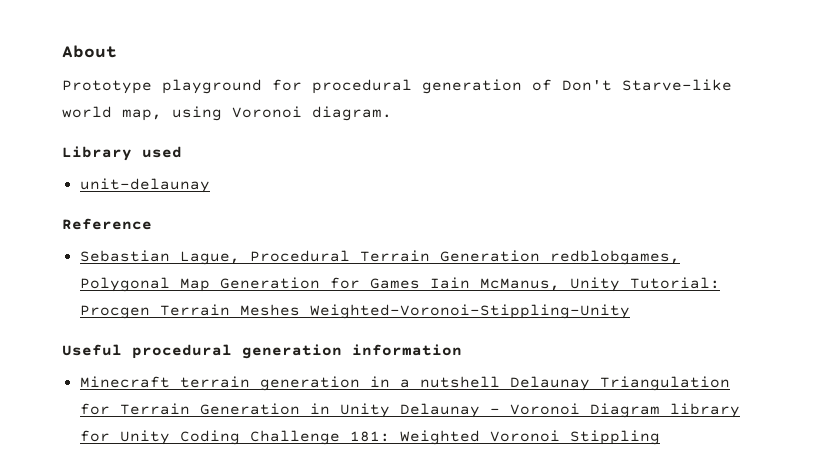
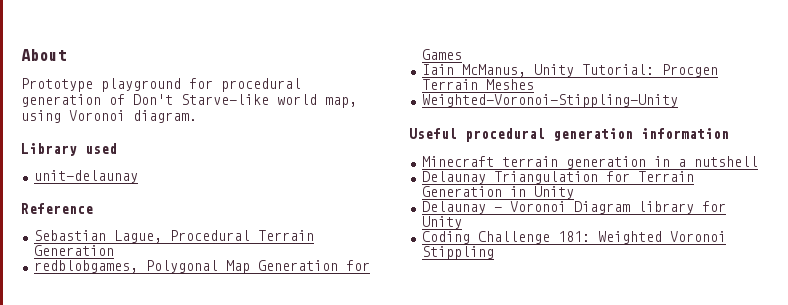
(540, 256) none -> (114, 250) //
(420, 283) none -> (462, 54) //
(300, 310) none -> (534, 84) //
(500, 382) none -> (758, 161) //
(390, 410) none -> (574, 192) //
(170, 437) none -> (462, 222) //

